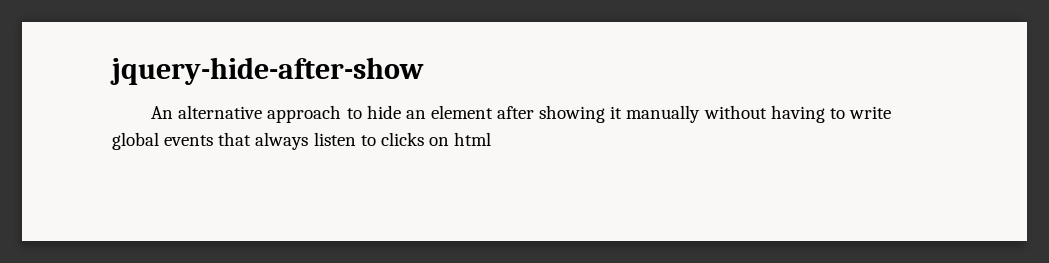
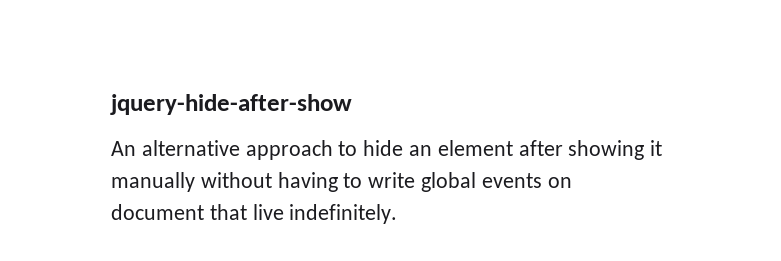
[218,132,492,150] that always listen to clicks on html -> [547,177,572,188] [111,204,398,224] on document that live indefinitely.

